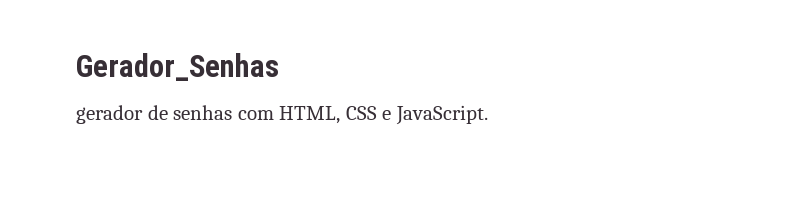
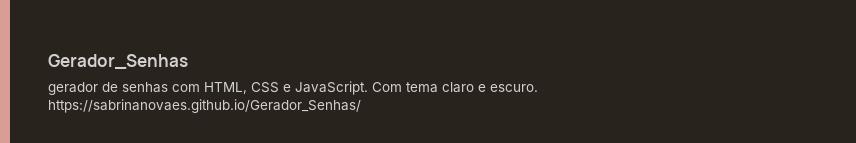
(488, 115) none -> [372,82,538,93] [48,99,361,113] Com tema claro e escuro. https://sabrinanovaes.github.io/Gerador_Senhas/

